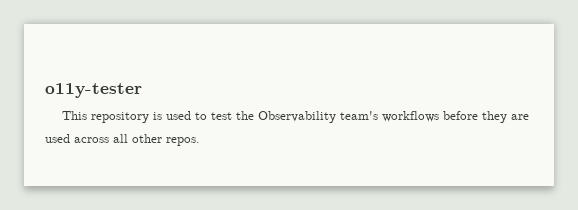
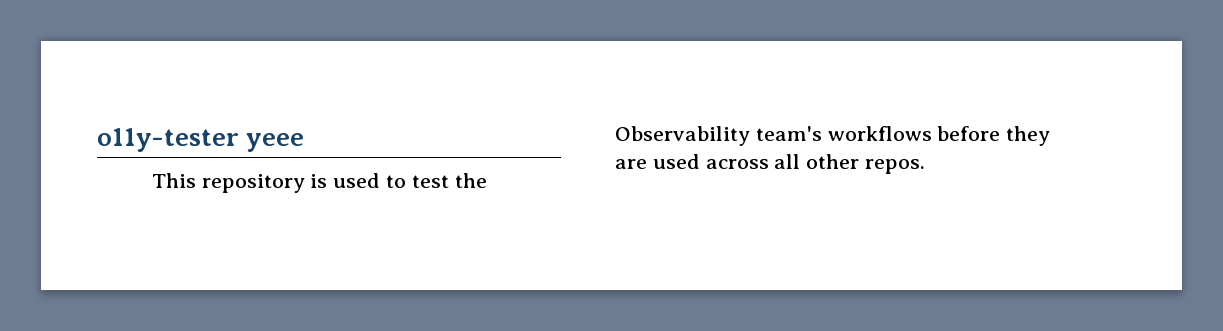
(142, 90) none -> [246,133,305,152] yeee

